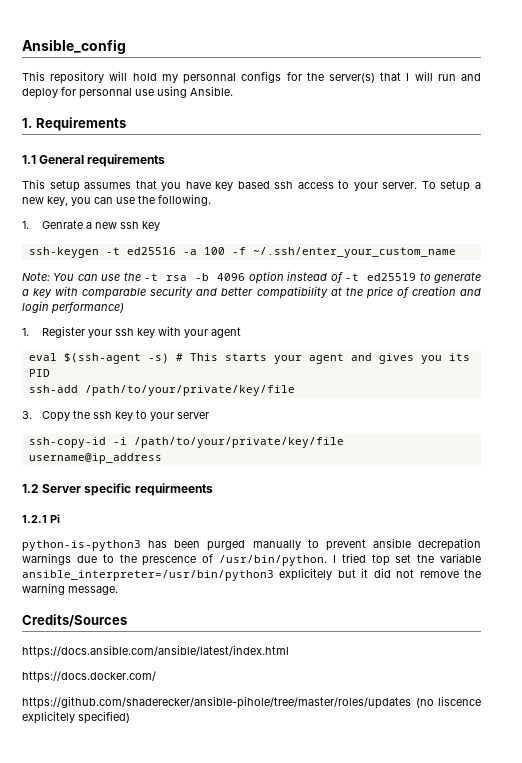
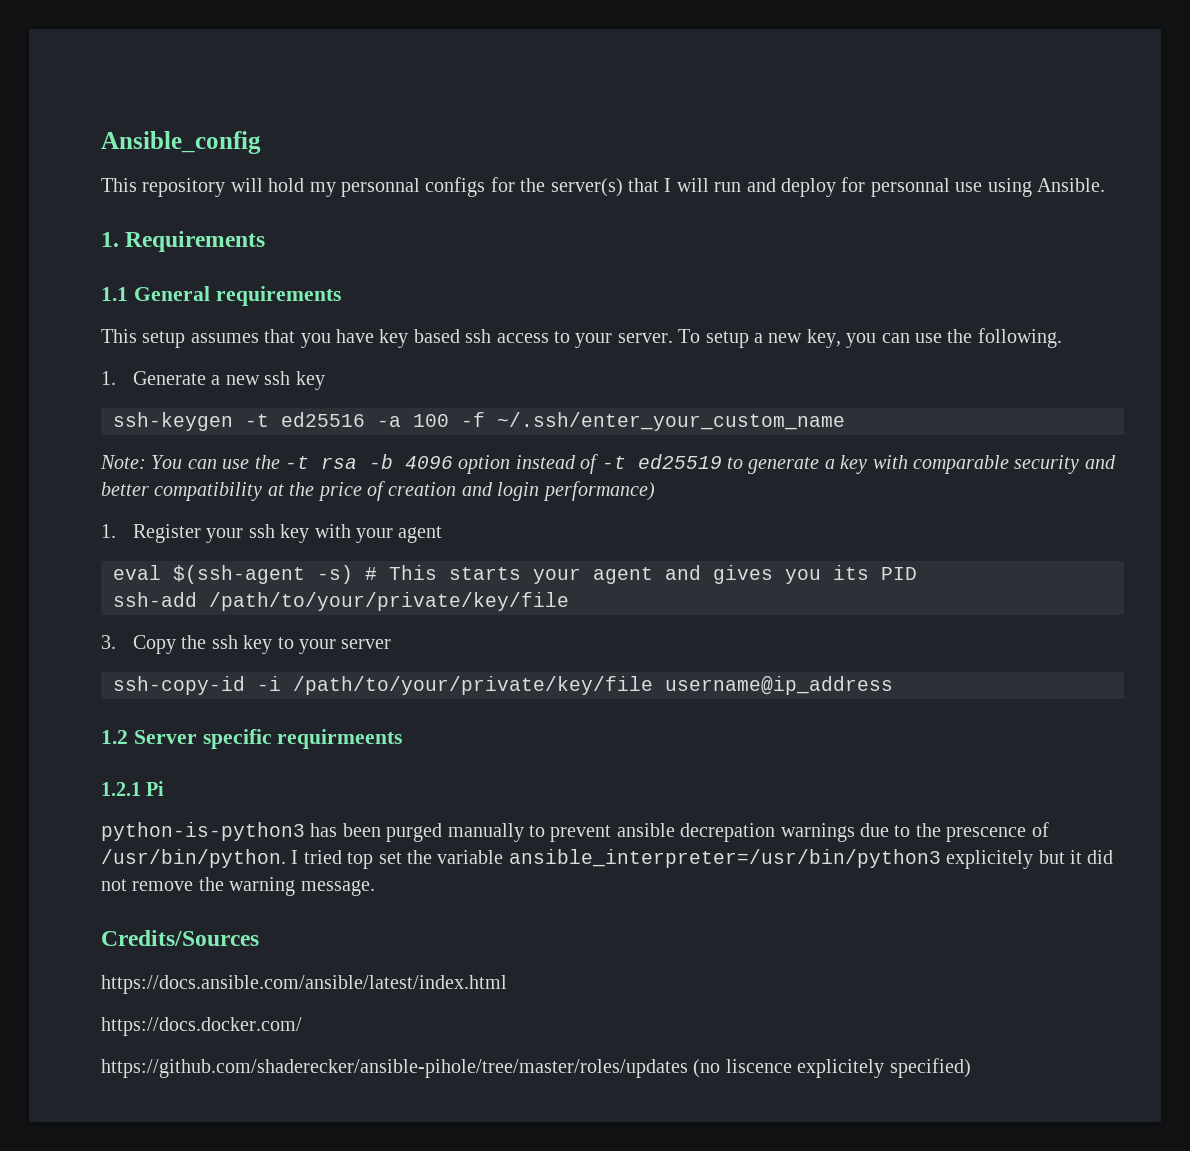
[41,220,83,229] Genrate -> [133,371,207,385] Generate

